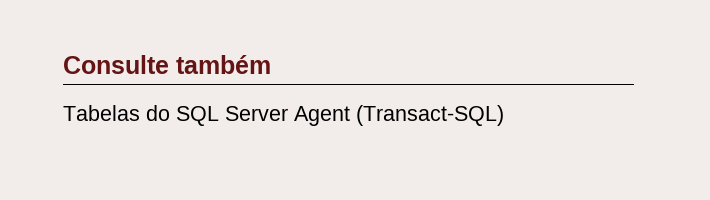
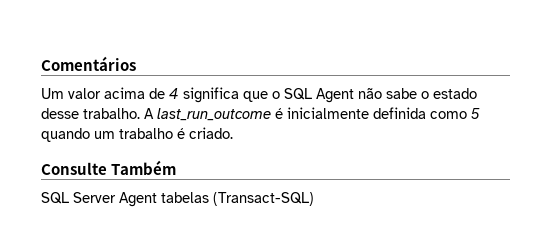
[63,55,271,74] [63,105,170,121] Consulte também // Tabelas do -> [41,56,136,71] [41,87,477,103] [41,107,480,121] [41,127,233,142] [41,160,177,175] Comentários // Um valor acima de 4 significa que o SQL Agent não sabe o estado desse trabalho. A last_run_outcome é inicialmente definida como 5 quando um trabalho é criado. // Consulte Também //
(350, 116) none -> [161,192,209,203] tabelas

